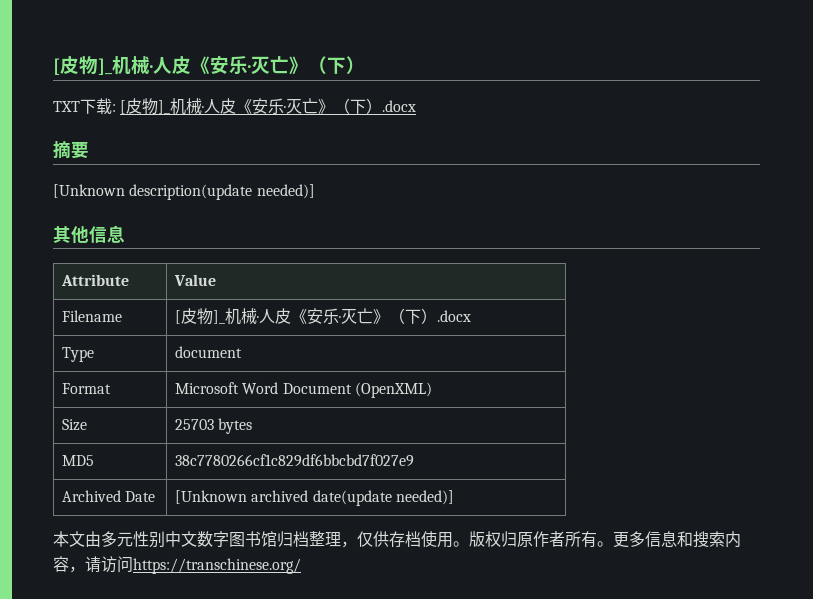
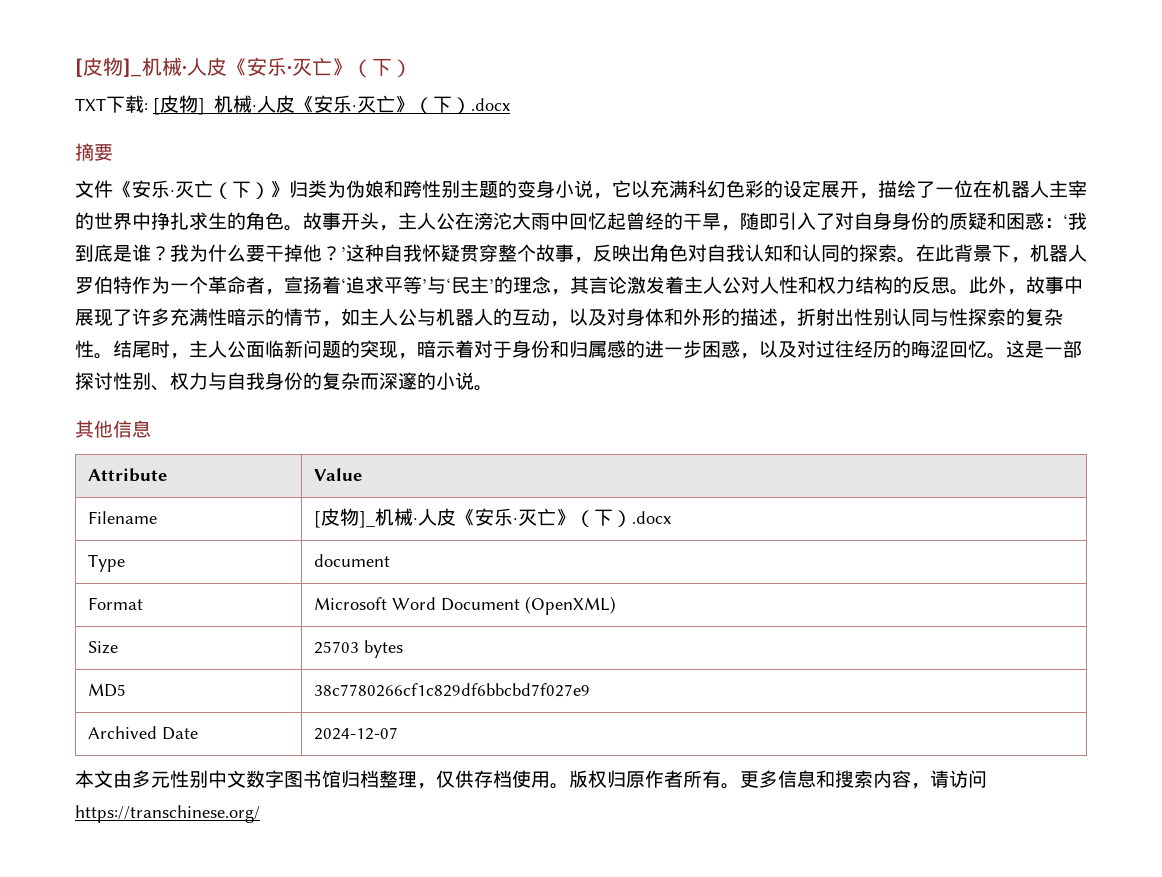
[53,184,315,200] [Unknown description(update needed)] -> [75,180,1087,199] [75,212,1087,231] [75,244,1087,263] [75,276,1083,295] [75,308,1063,327] [75,340,1082,359] [75,372,493,391] 文件《安乐·灭亡（下）》归类为伪娘和跨性别主题的变身小说，它以充满科幻色彩的设定展开，描绘了一位在机器人主宰的世界中挣扎求生的角色。故事开头，主人公在滂沱大雨中回忆起曾经的干旱，随即引入了对自身身份的质疑和困惑：‘我到底是谁？我为什么要干掉他？’这种自我怀疑贯穿整个故事，反映出角色对自我认知和认同的探索。在此背景下，机器人罗伯特作为一个革命者，宣扬着‘追求平等’与‘民主’的理念，其言论激发着主人公对人性和权力结构的反思。此外，故事中展现了许多充满性暗示的情节，如主人公与机器人的互动，以及对身体和外形的描述，折射出性别认同与性探索的复杂性。结尾时，主人公面临新问题的突现，暗示着对于身份和归属感的进一步困惑，以及对过往经历的晦涩回忆。这是一部探讨性别、权力与自我身份的复杂而深邃的小说。
[174,490,454,506] [Unknown archived date(update needed)] -> [314,727,399,740] 2024-12-07

